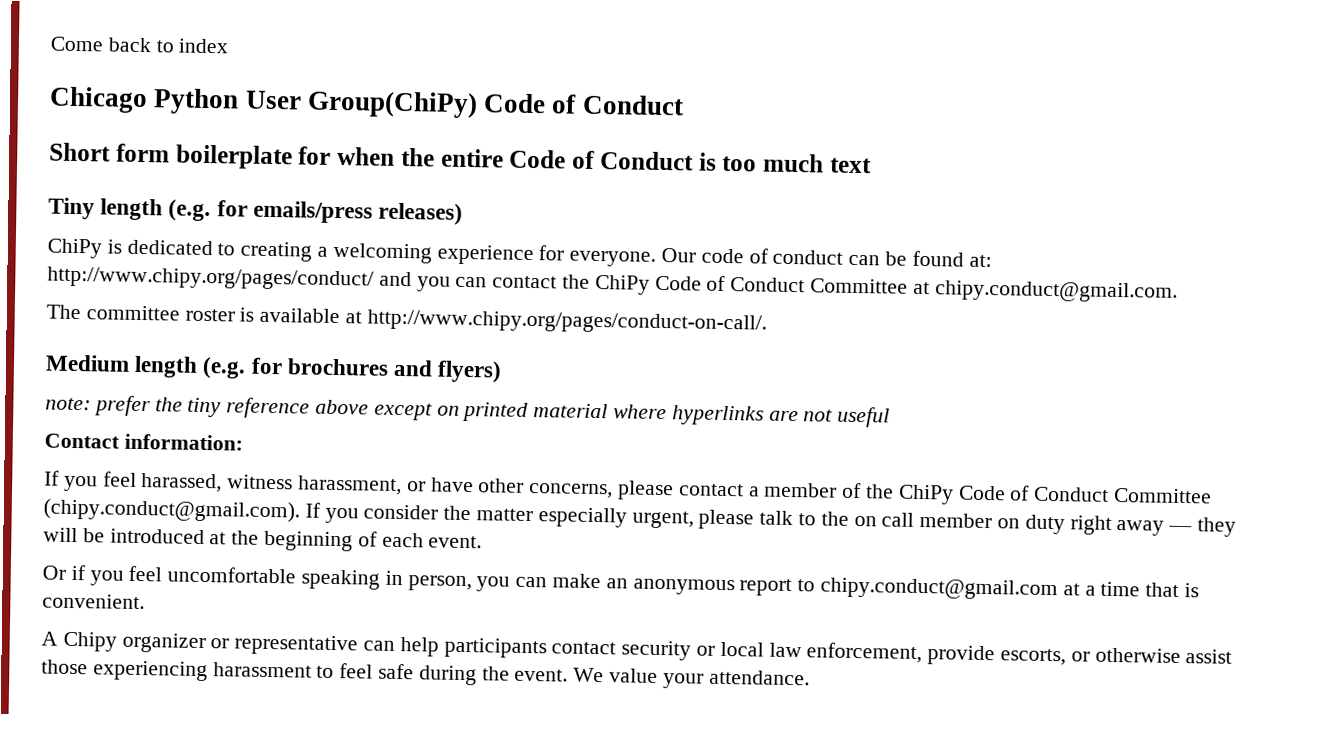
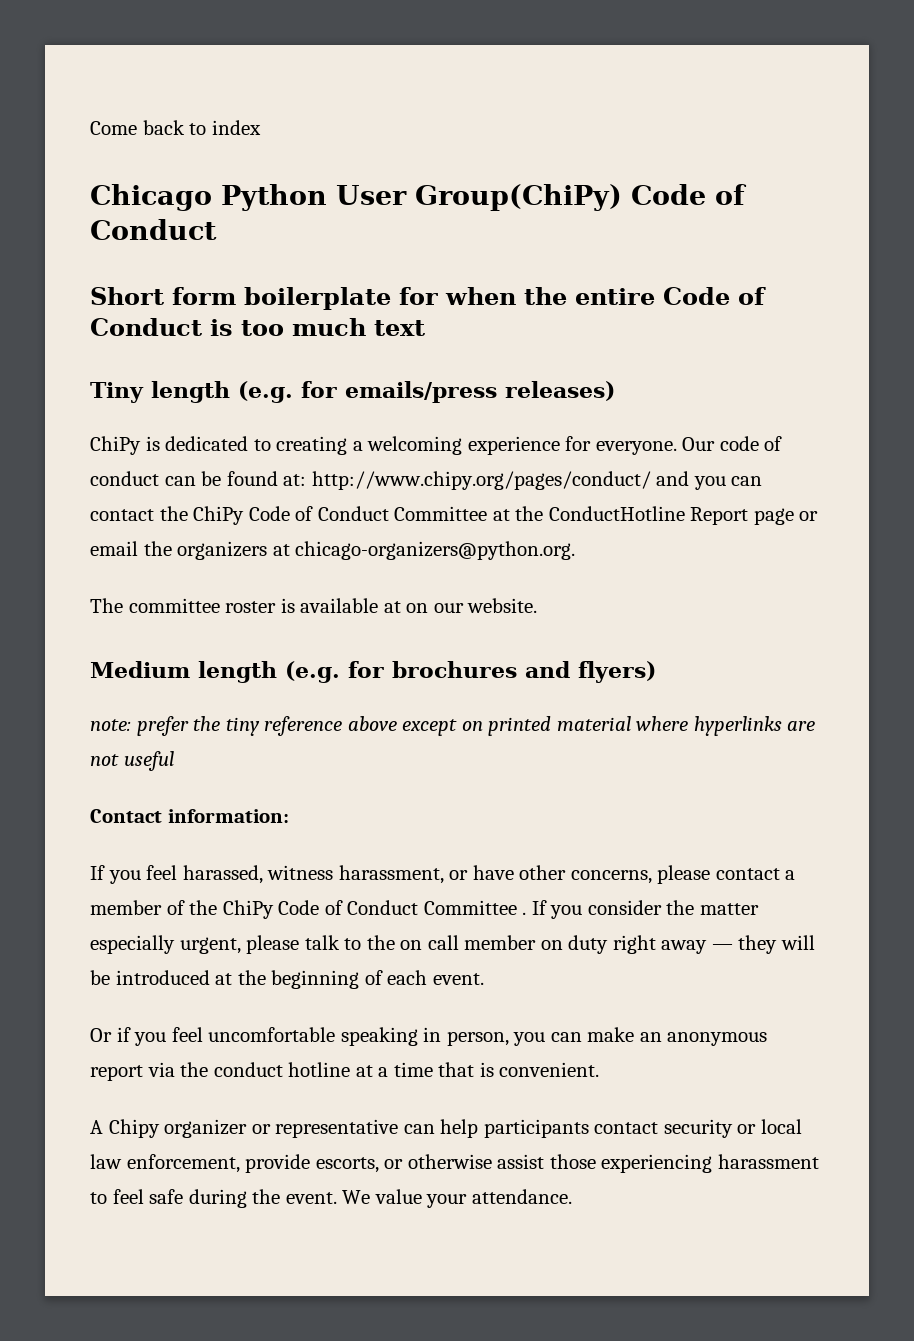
[934,280,1178,303] chipy.conduct@gmail.com. -> [515,506,819,525] [90,541,576,560] the ConductHotline Report page or email the organizers at chicago-organizers@python.org.
[366,309,767,335] http://www.chipy.org/pages/conduct-on-call/. -> [406,598,538,613] on our website.
[43,498,300,523] (chipy.conduct@gmail.com). -> [522,912,527,915] .
[797,577,1059,601] to chipy.conduct@gmail.com -> [147,1062,351,1077] via the conduct hotline

